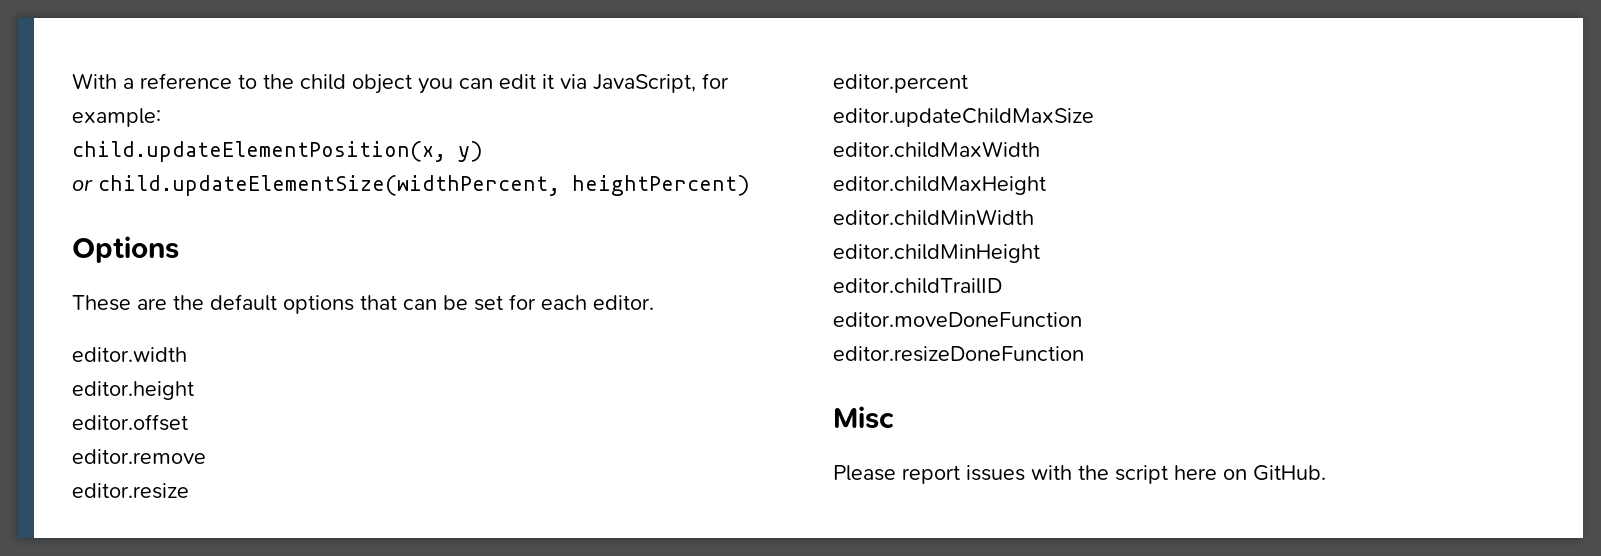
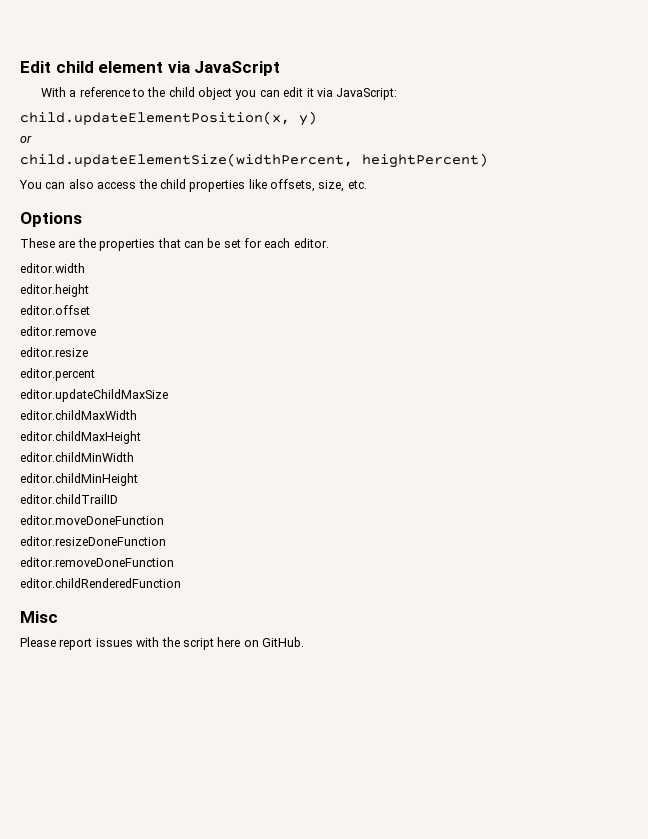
(72, 81) none -> [20,61,281,76] Edit child element via JavaScript //
[593,73,729,93] [72,108,161,127] JavaScript, for example: -> [336,88,398,100] JavaScript:
(93, 185) none -> (32, 139) //
(750, 185) none -> [19,179,367,192] // You can also access the child properties like offsets, size, etc.
[210,294,354,314] default options -> [99,239,156,251] properties
(1084, 354) none -> [20,557,174,567] [20,578,181,588] // editor.removeDoneFunction // editor.childRenderedFunction

